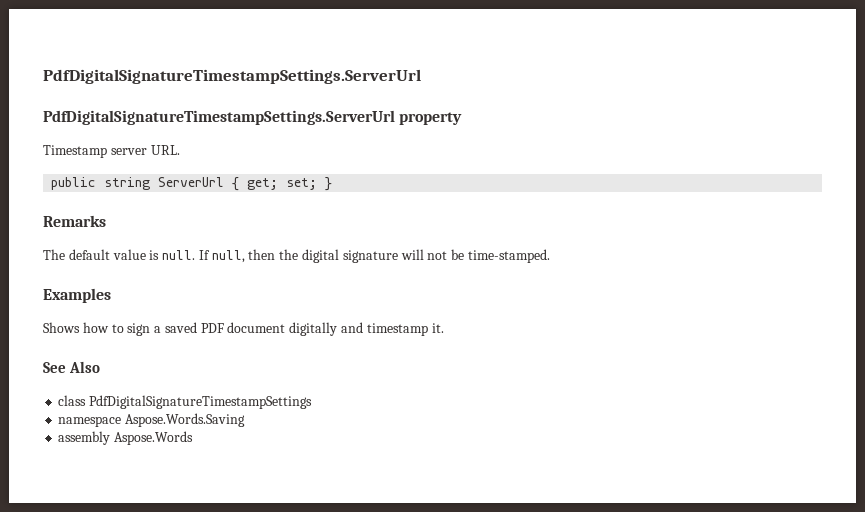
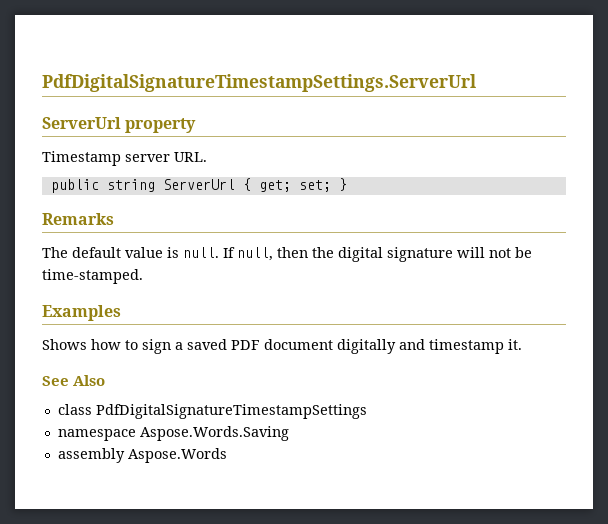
[43,110,395,125] PdfDigitalSignatureTimestampSettings.ServerUrl -> [42,117,121,129] ServerUrl

